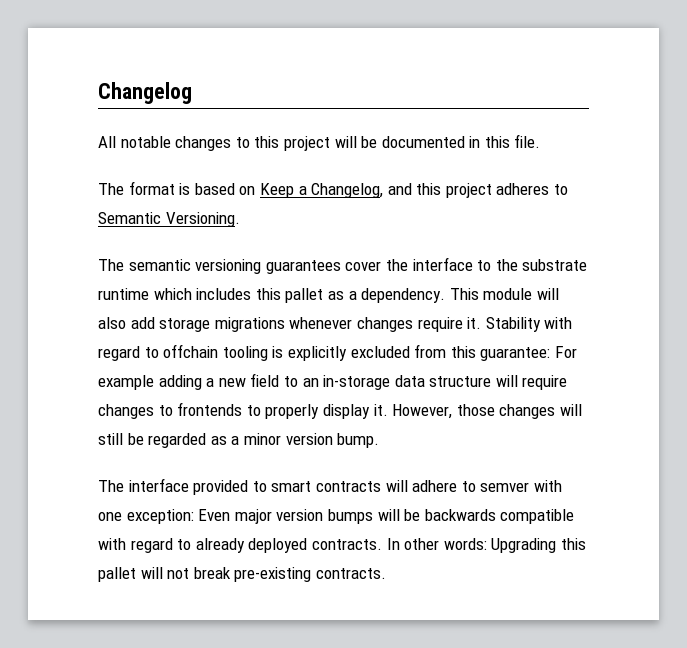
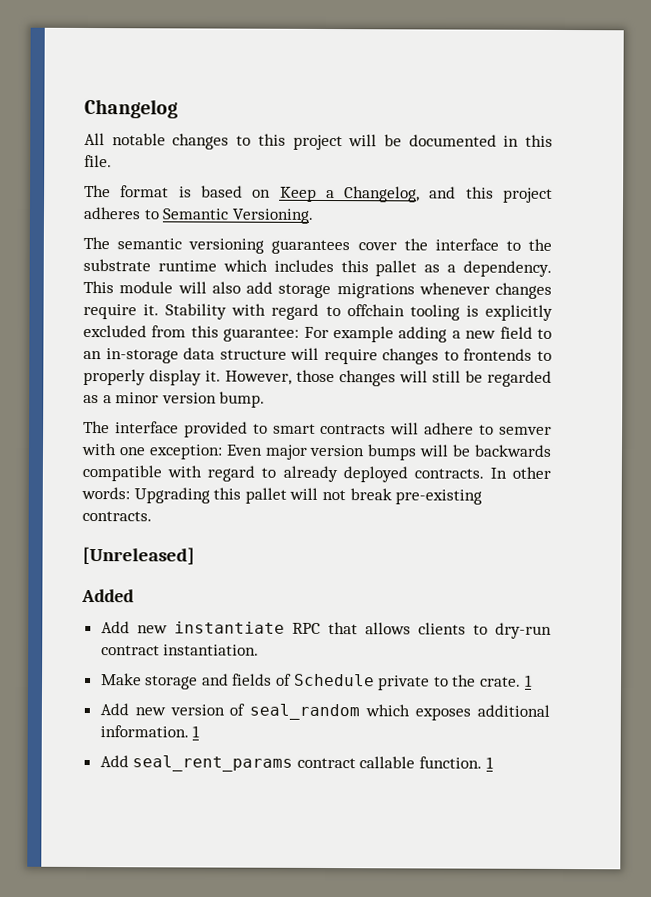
(386, 573) none -> [82,546,195,565] [81,588,134,603] [100,621,552,639] [100,644,260,656] [100,673,533,691] [99,703,550,721] [99,725,201,738] [99,755,494,772] // [Unreleased] // Added // Add new instantiate RPC that allows clients to dry-run contract instantiation. // Make storage and fields of Schedule private to the crate. 1 // Add new version of seal_random which exposes additional information. 1 // Add seal_rent_params contract callable function. 1

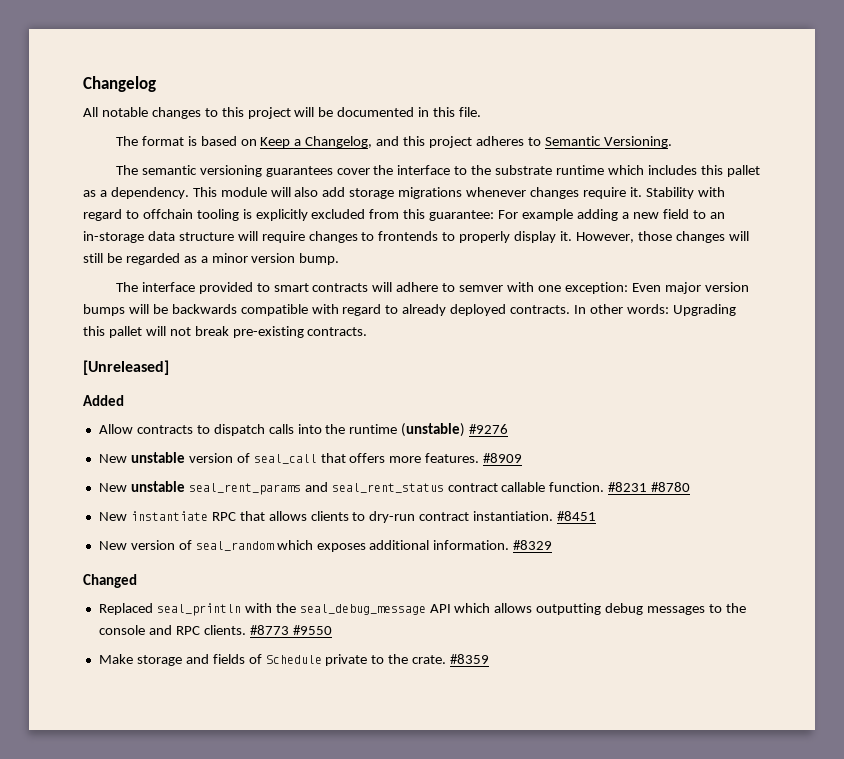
[100,621,168,634] Add new -> [98,423,509,437] [98,452,523,464] [98,481,691,495] [98,512,127,521] Allow contracts to dispatch calls into the runtime (unstable) #9276 // New unstable version of seal_call that offers more features. #8909 // New unstable seal_rent_params and seal_rent_status contract callable function. #8231 #8780 // New
(260, 650) none -> [557,511,597,521] [98,540,553,552] [83,574,137,588] [98,603,746,616] [98,625,332,635] #8451 // New version of seal_random which exposes additional information. #8329 // Changed // Replaced seal_println with the seal_debug_message API which allows outputting debug messages to the console and RPC clients. #8773 #9550
[524,674,533,687] [99,703,550,721] [99,725,201,738] [99,755,494,772] 1 // Add new version of seal_random which exposes additional information. 1 // Add seal_rent_params contract callable function. 1 -> [450,654,490,664] #8359

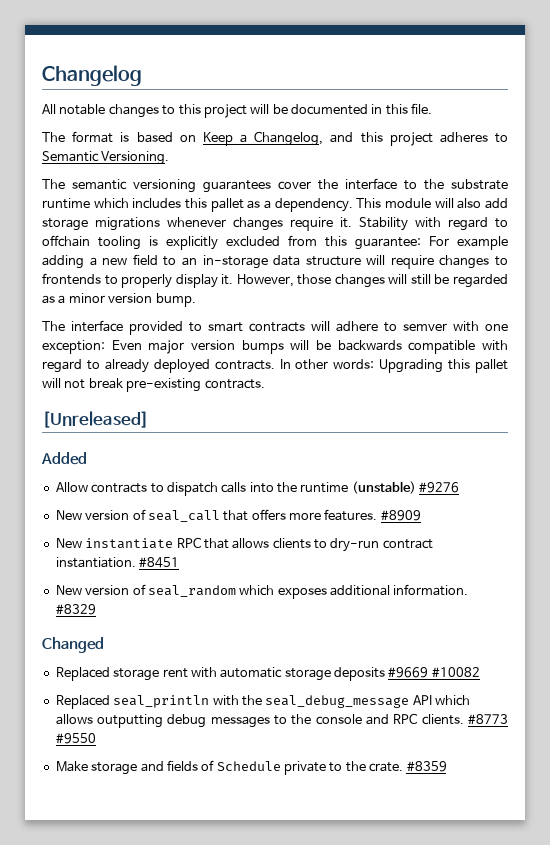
[130,452,185,463] unstable -> (82, 515) none
[98,481,691,495] // New unstable seal_rent_params and seal_rent_status contract callable function. #8231 #8780 -> (421, 515) none
(137, 581) none -> [55,667,480,681] // Replaced storage rent with automatic storage deposits #9669 #10082

